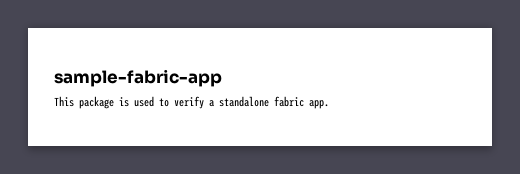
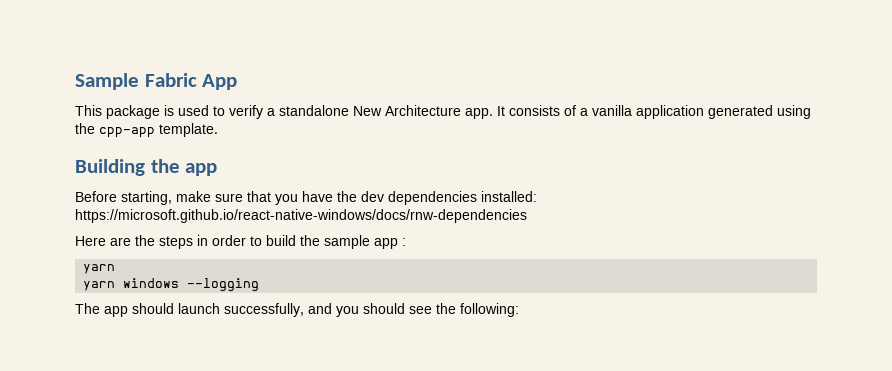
[54,69,222,87] sample-fabric-app -> [75,73,238,90] Sample Fabric App
[274,96,329,109] fabric app. -> [353,105,811,119] [75,123,218,138] [75,159,218,176] [75,191,537,205] [75,209,527,223] [75,235,406,249] [83,264,116,274] [83,278,260,292] [75,303,519,317] New Architecture app. It consists of a vanilla application generated using the cpp-app template. // Building the app // Before starting, make sure that you have the dev dependencies installed: https://microsoft.github.io/react-native-windows/docs/rnw-dependencies // Here are the steps in order to build the sample app : // yarn // yarn windows --logging // The app should launch successfully, and you should see the following:

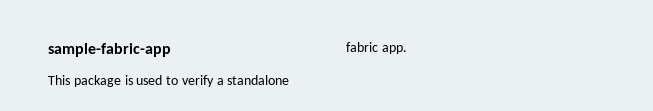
[75,73,238,90] Sample Fabric App -> [48,43,171,57] sample-fabric-app
[353,105,811,119] [75,123,218,138] [75,159,218,176] [75,191,537,205] [75,209,527,223] [75,235,406,249] [83,264,116,274] [83,278,260,292] [75,303,519,317] New Architecture app. It consists of a vanilla application generated using the cpp-app template. // Building the app // Before starting, make sure that you have the dev dependencies installed: https://microsoft.github.io/react-native-windows/docs/rnw-dependencies // Here are the steps in order to build the sample app : // yarn // yarn windows --logging // The app should launch successfully, and you should see the following: -> [346,42,407,54] fabric app.

